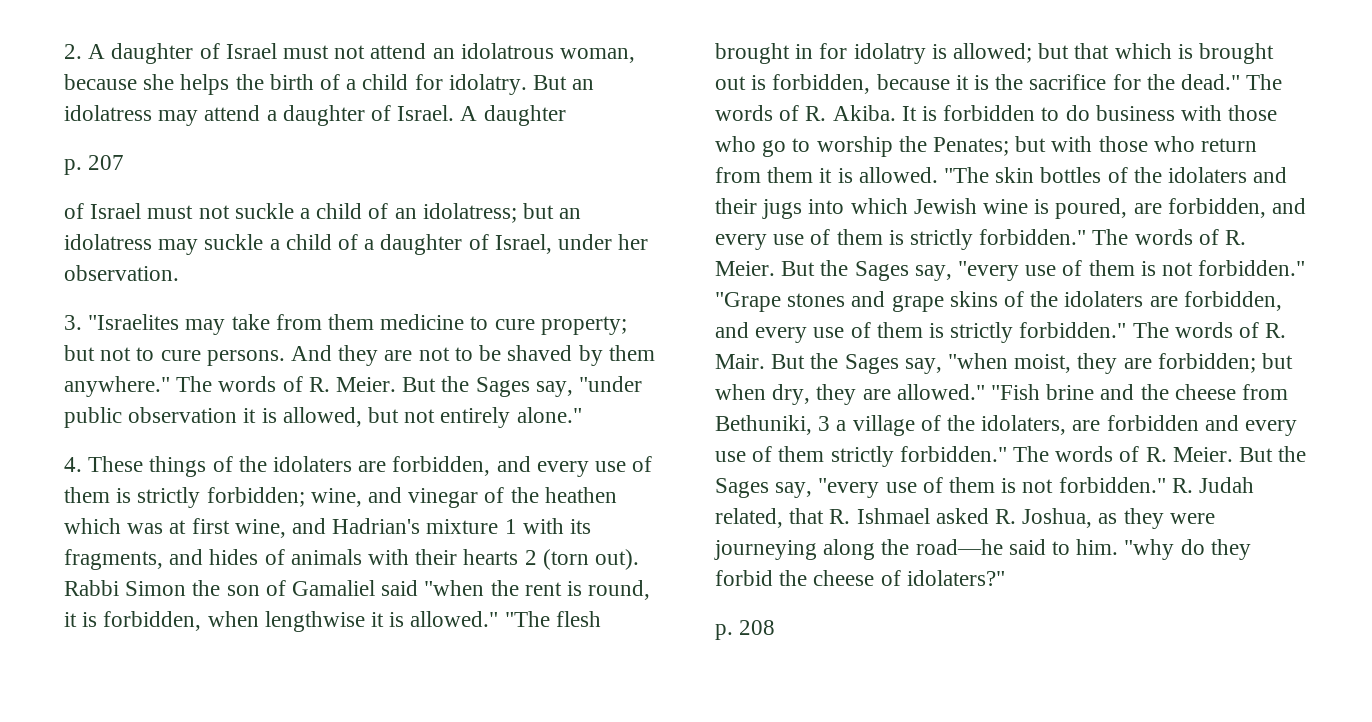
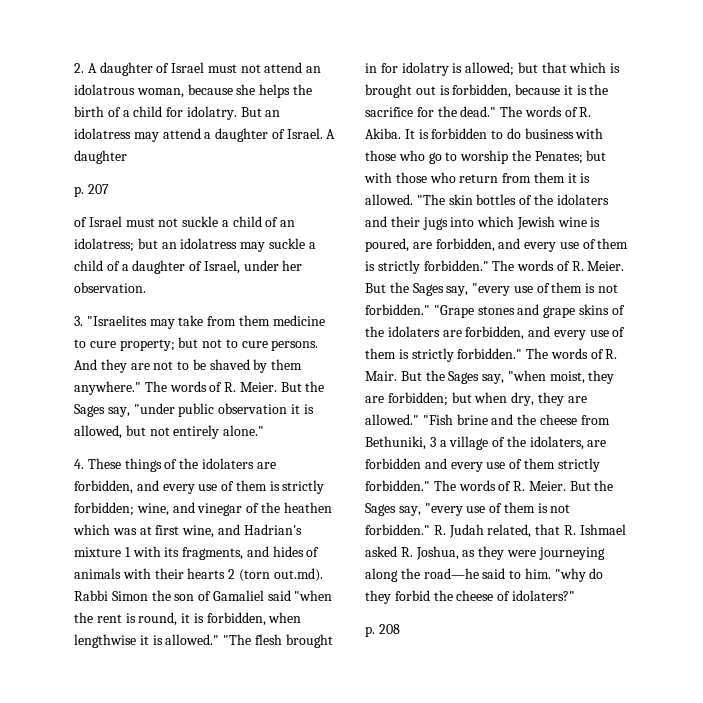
[595,549,640,570] out). -> [273,568,323,582] out.md).

